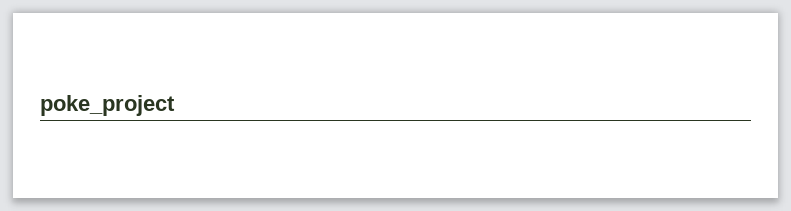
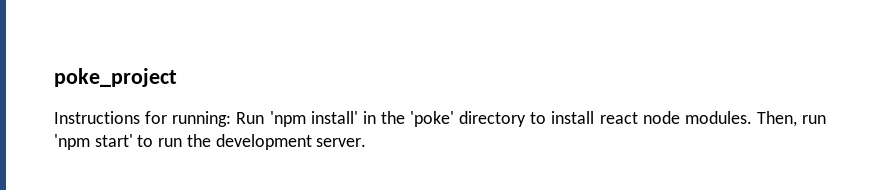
(175, 105) none -> [54,111,826,127] [54,134,367,150] // Instructions for running: Run 'npm install' in the 'poke' directory to install react node modules. Then, run 'npm start' to run the development server.

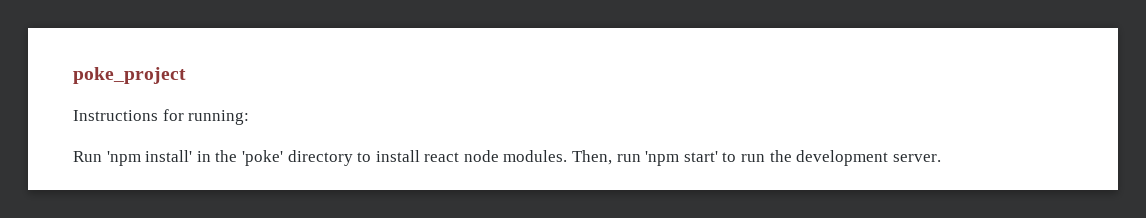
(232, 119) none -> (250, 117) //

